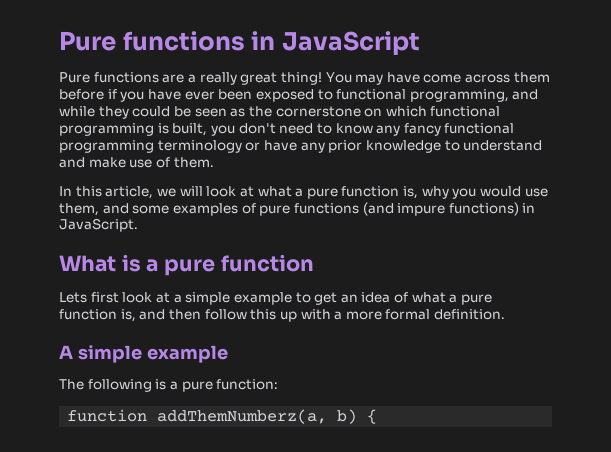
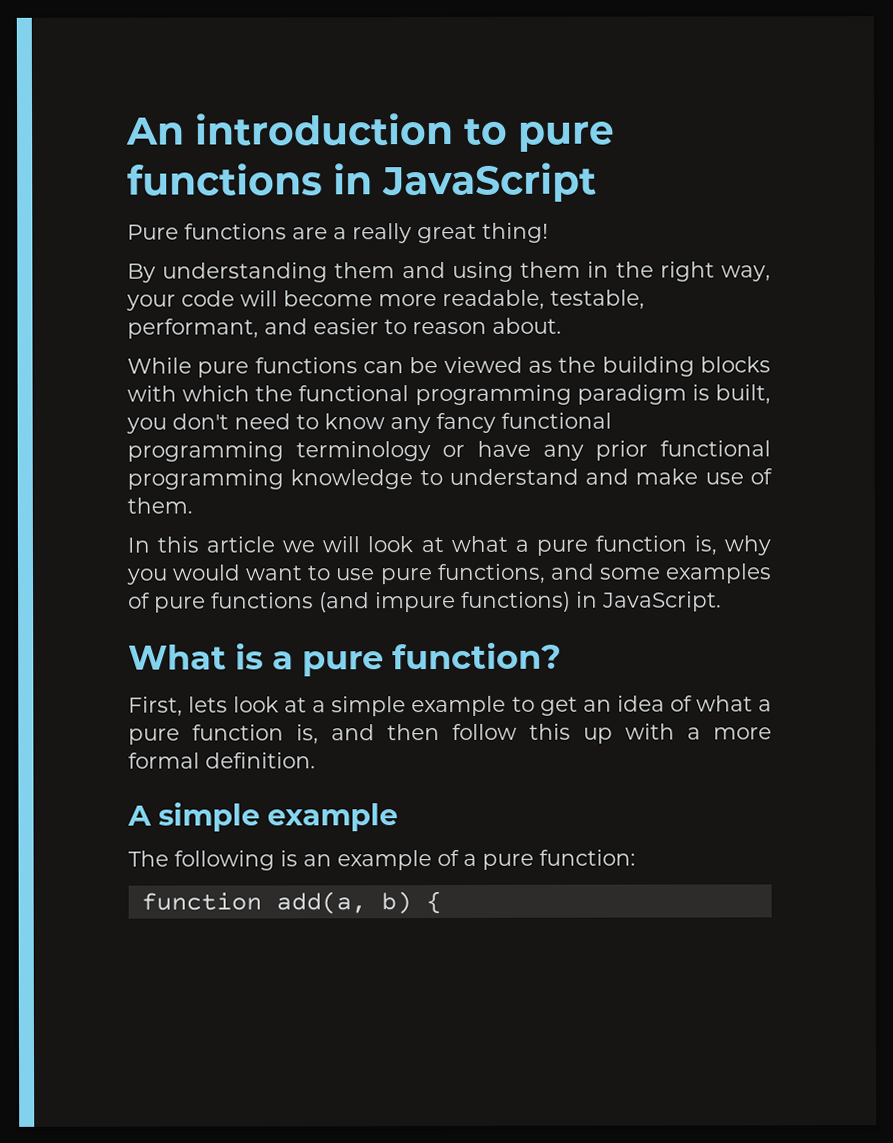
[59,31,116,51] Pure -> [126,112,615,152] An introduction to pure
[325,72,550,85] [59,89,539,102] [59,106,501,119] [59,123,154,136] You may have come across them before if you have ever been exposed to functional programming, and while they could be seen as the cornerstone on which functional programming -> [127,261,771,283] [126,289,645,311] [127,317,562,339] [127,356,771,378] [127,384,687,406] // By understanding them and using them in the right way, your code will become more readable, testable, performant, and easier to reason about. // While pure functions can be viewed as the building blocks with which the functional programming paradigm
(363, 146) none -> [660,440,771,457] [127,469,284,490] functional programming
[105,186,154,199] article, -> [206,536,276,553] article
[524,188,548,197] [59,203,99,216] use them, -> [245,563,546,585] want to use pure functions,
[220,254,314,272] [59,292,119,303] function // Lets first -> [392,642,563,670] [128,696,229,717] function? // First, lets
(167, 384) none -> [303,849,460,871] an example of
[157,409,328,424] addThemNumberz(a, -> [275,891,367,915] add(a,

